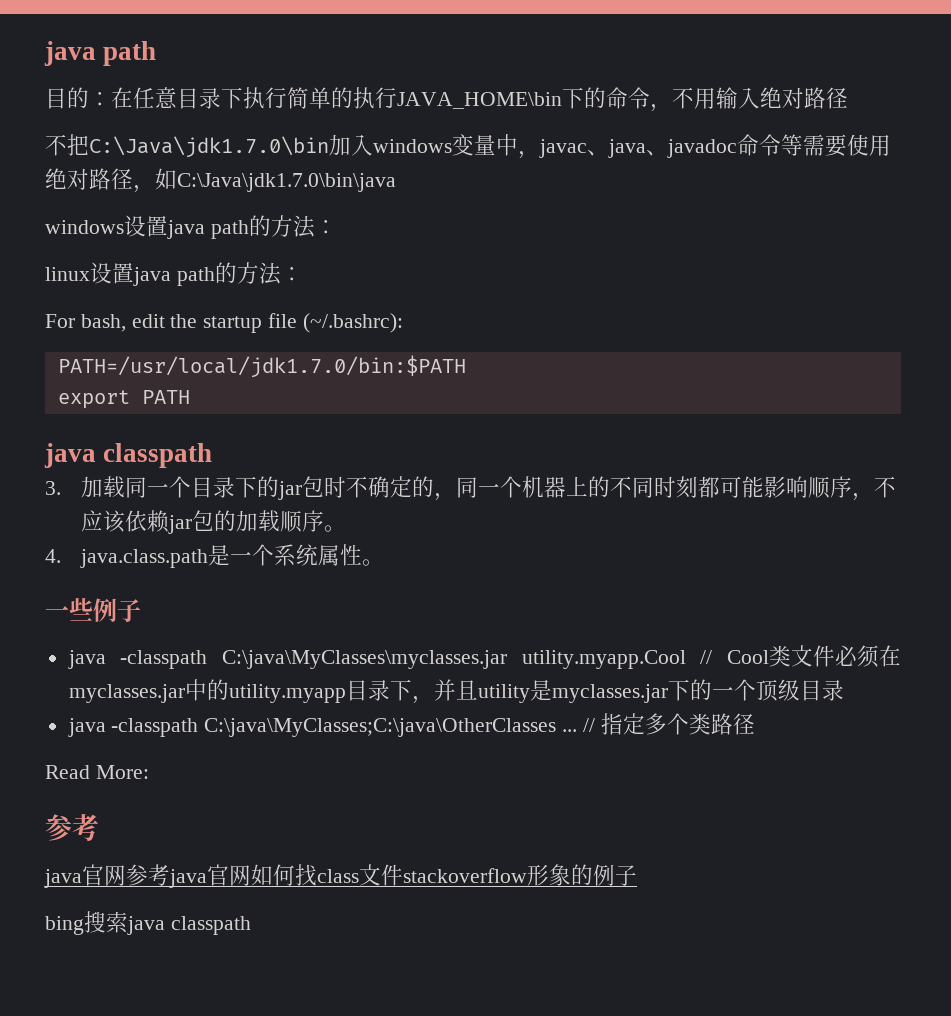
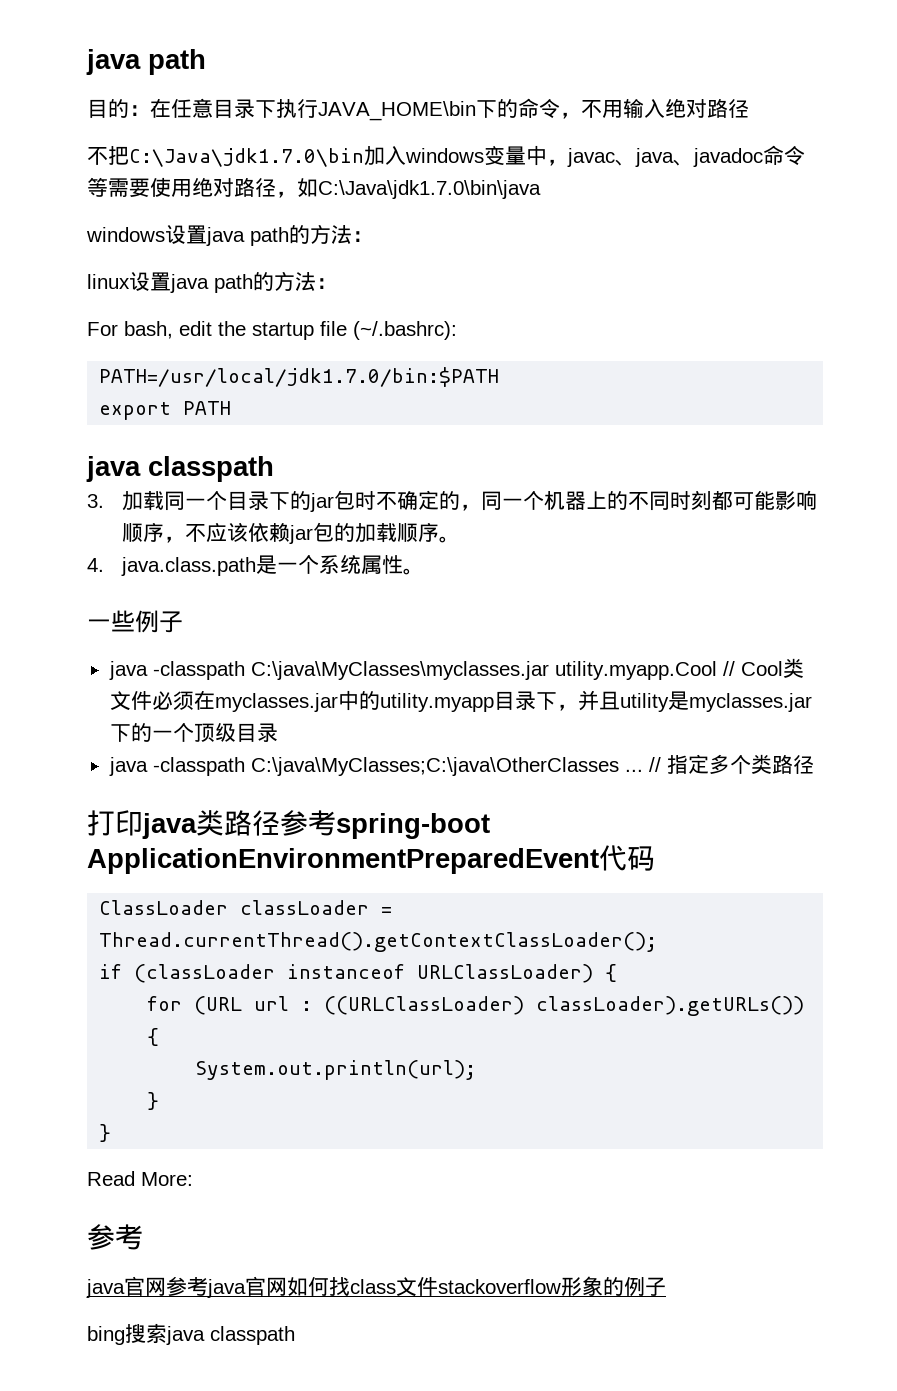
[287,87,397,109] 简单的执行 -> (318, 108) none
(755, 724) none -> [87,810,490,839] [87,845,655,874] [99,900,393,915] [99,932,658,952] [99,964,618,983] [147,996,805,1016] [147,1028,160,1046] [195,1060,477,1080] [147,1092,160,1110] [99,1124,112,1142] // 打印java类路径参考spring-boot ApplicationEnvironmentPreparedEvent代码 // ClassLoader classLoader = Thread.currentThread().getContextClassLoader(); // if (classLoader instanceof URLClassLoader) { // for (URL url : ((URLClassLoader) classLoader).getURLs()) { // System.out.println(url); // } // }

